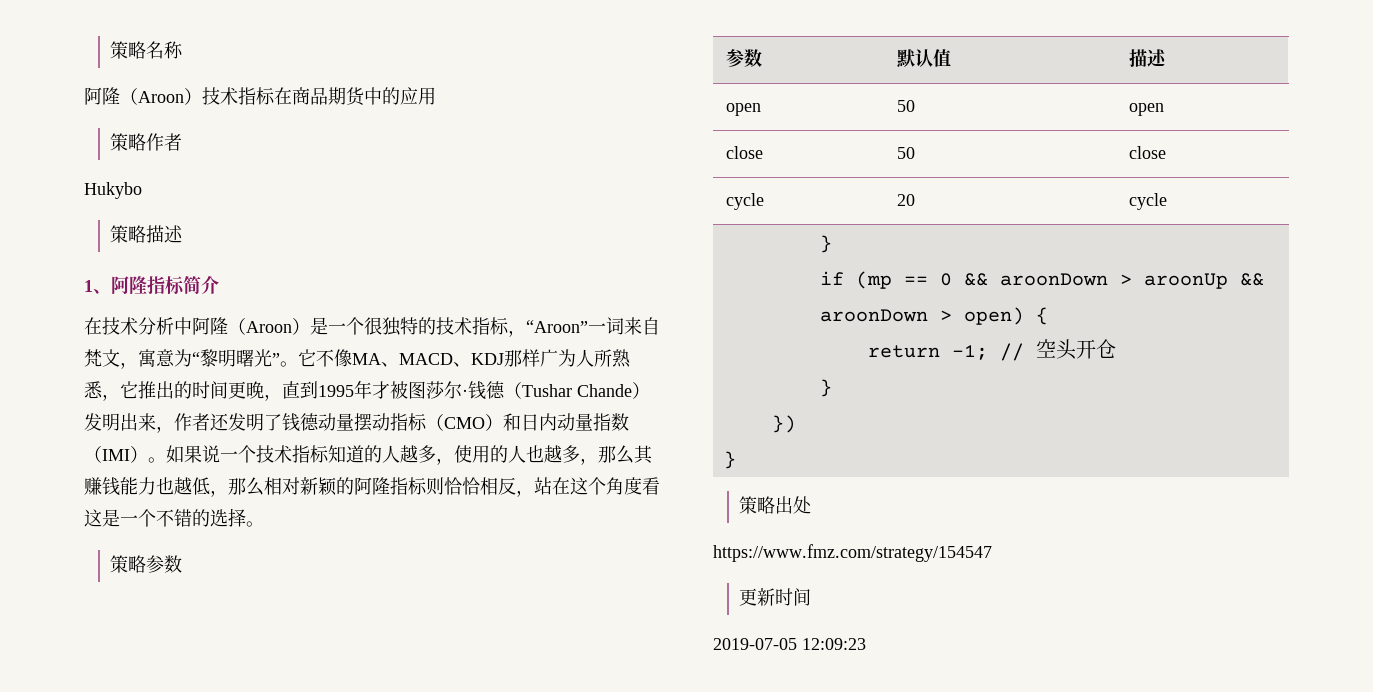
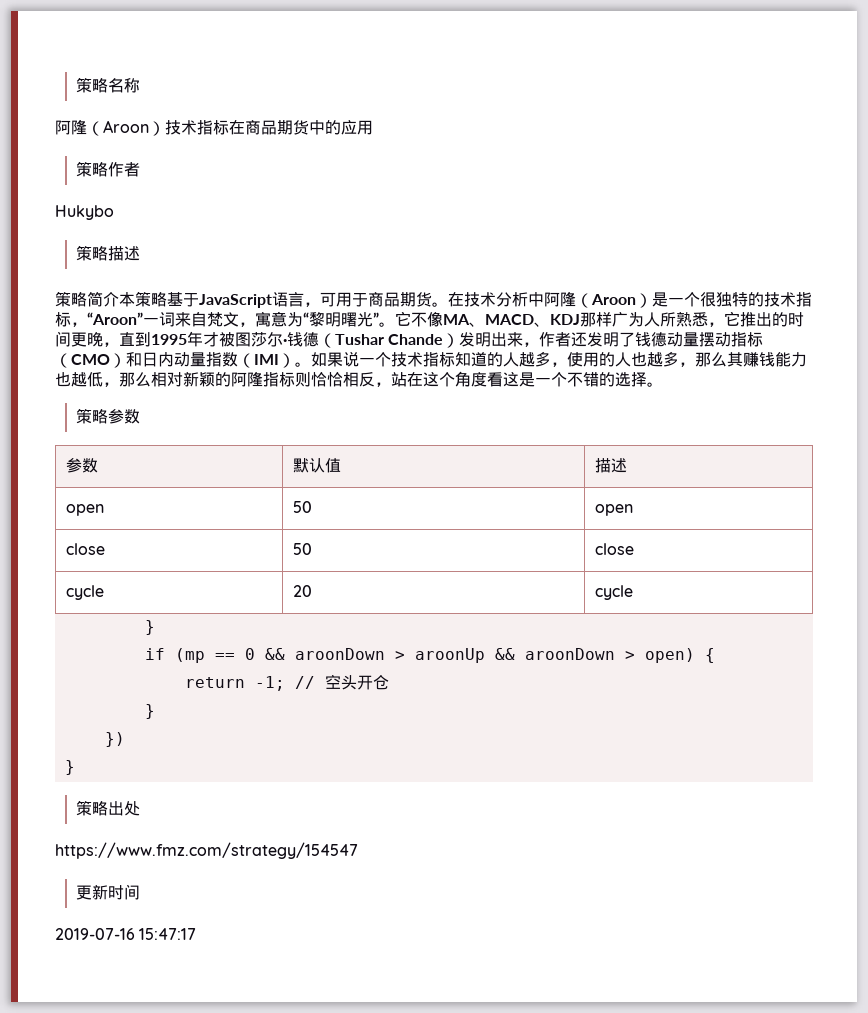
[84,276,219,295] 1、阿隆指标简介 // -> [55,291,448,308] 策略简介本策略基于JavaScript语言，可用于商品期货。
[713,638,866,650] 2019-07-05 12:09:23 -> [55,928,197,940] 2019-07-16 15:47:17

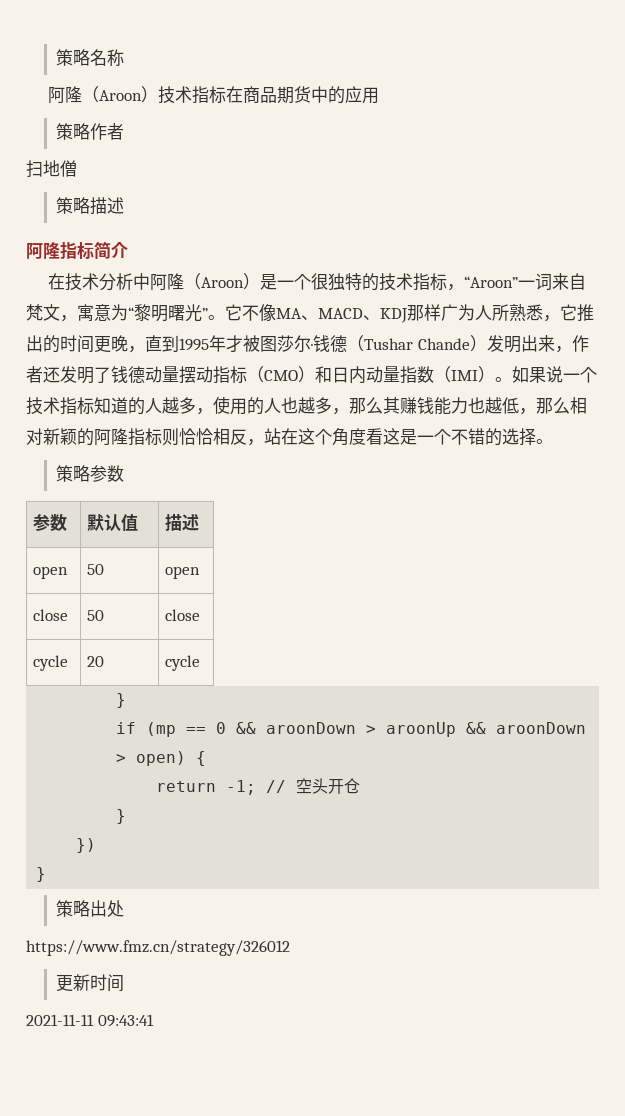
[55,205,114,220] Hukybo -> [26,160,77,177] 扫地僧
[55,291,87,307] 策略 -> [26,242,94,259] 阿隆指标
[119,291,448,308] 本策略基于JavaScript语言，可用于商品期货。 -> (128, 250) //
[55,842,358,859] https://www.fmz.com/strategy/154547 -> [26,940,290,956] https://www.fmz.cn/strategy/326012
[55,928,197,940] 2019-07-16 15:47:17 -> [26,1014,154,1027] 2021-11-11 09:43:41

